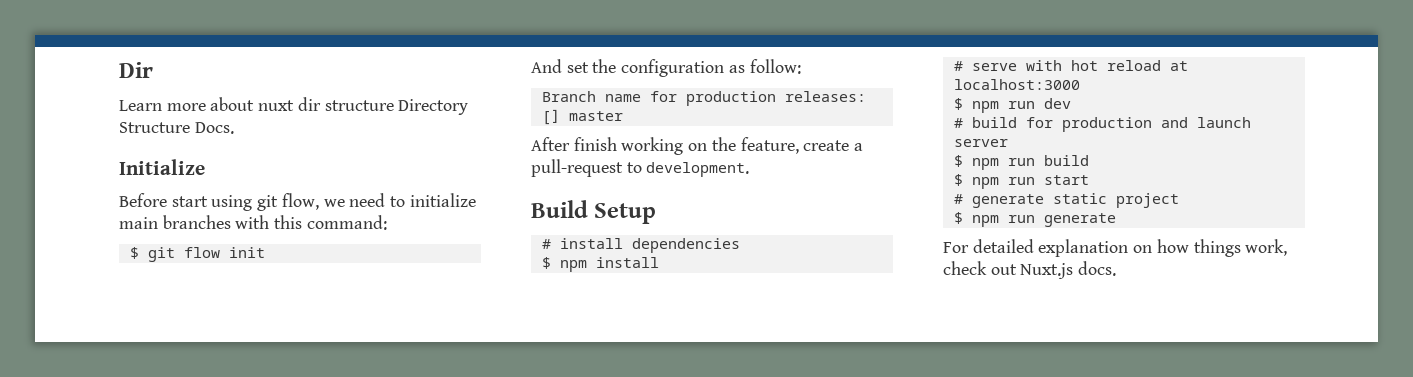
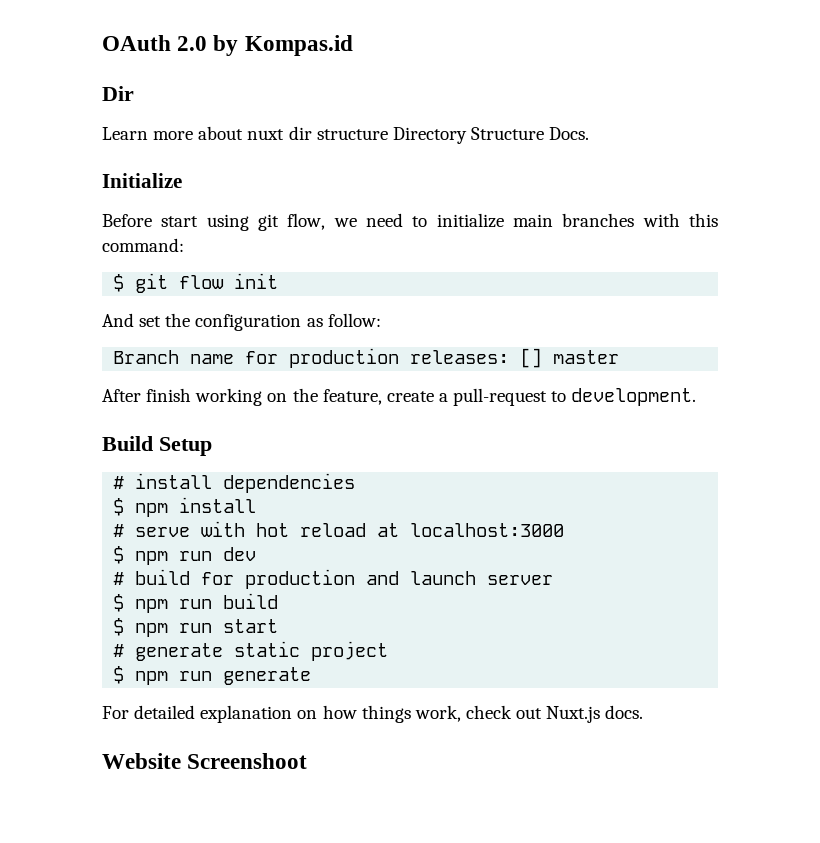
(119, 70) none -> [102,35,353,56] OAuth 2.0 by Kompas.id //
(1117, 268) none -> [102,753,308,769] // Website Screenshoot

